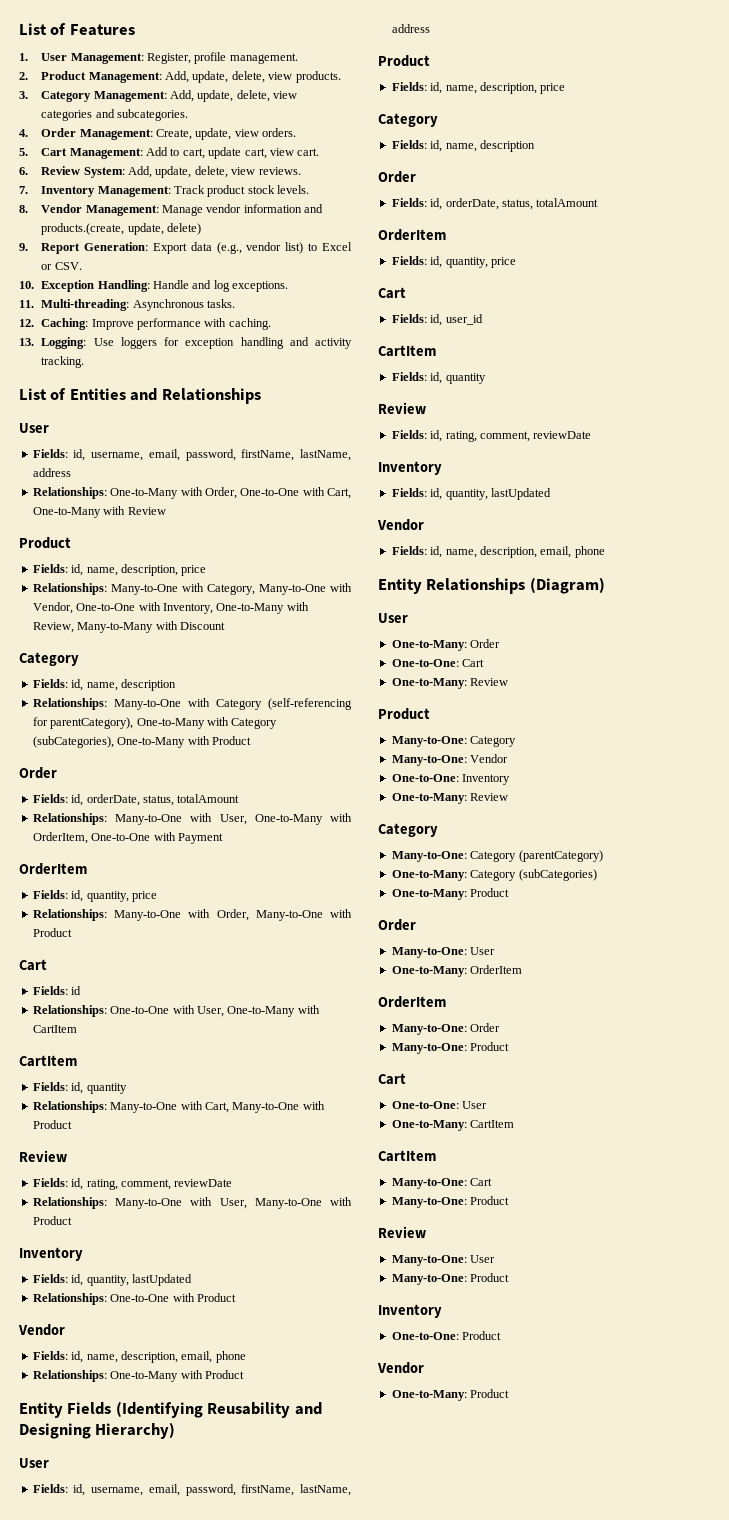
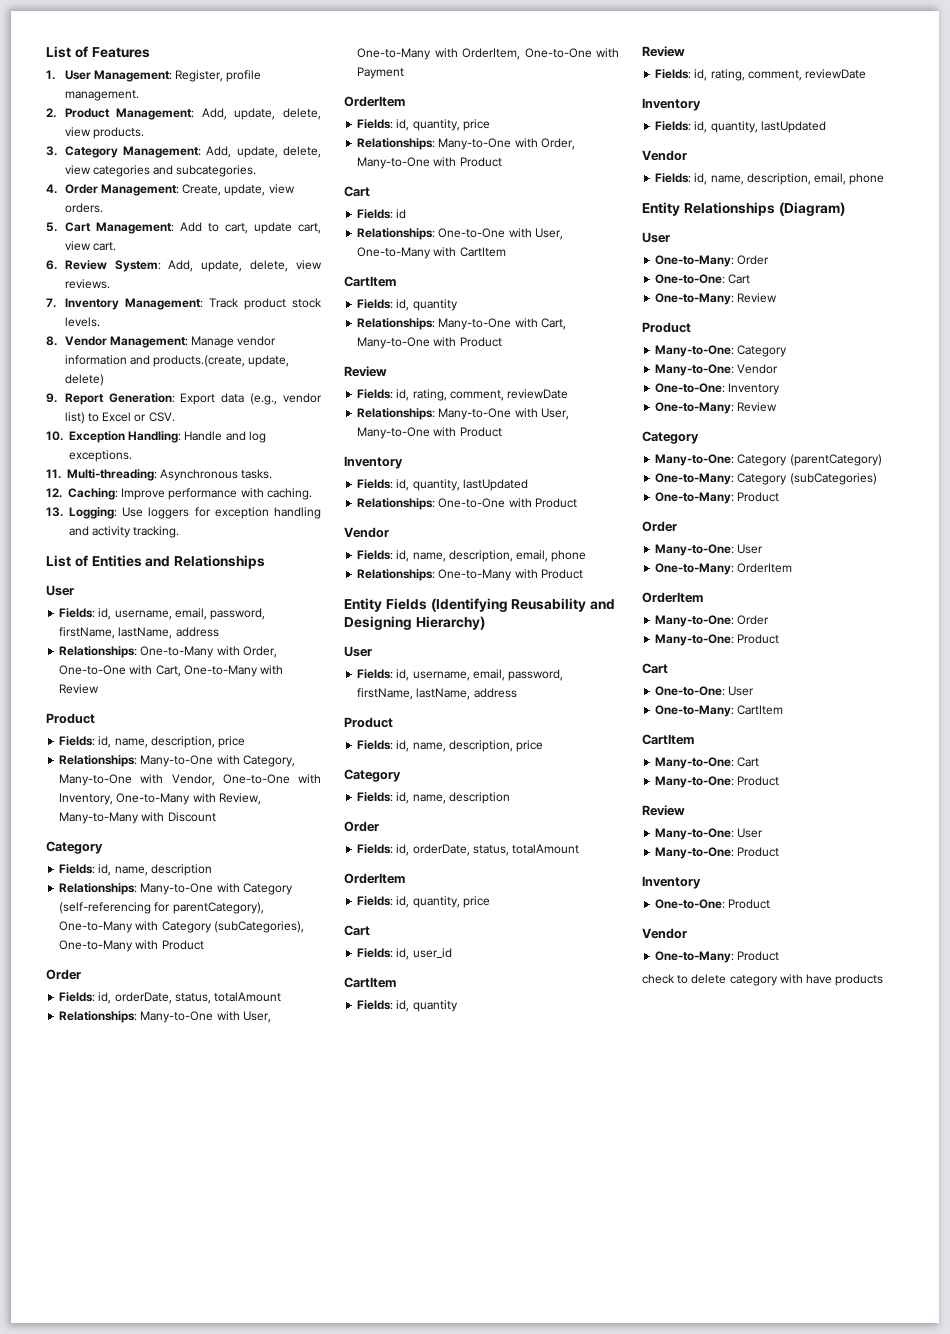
(510, 1393) none -> [642,974,884,986] // check to delete category with have products

